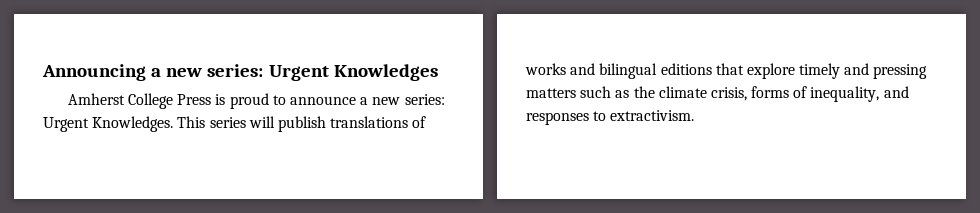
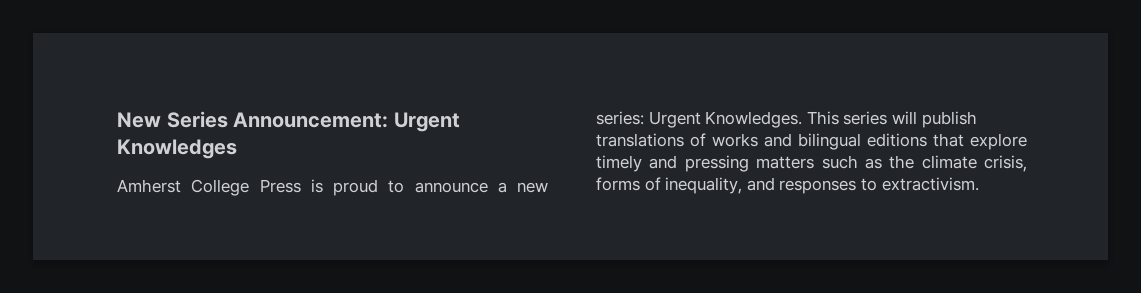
[42,64,264,81] Announcing a new series: -> [117,111,389,128] New Series Announcement:

